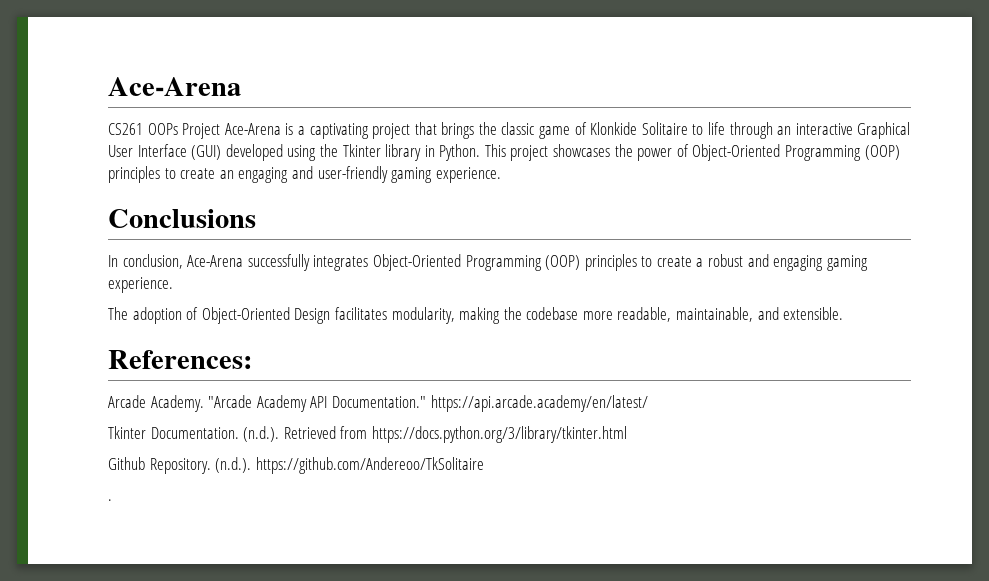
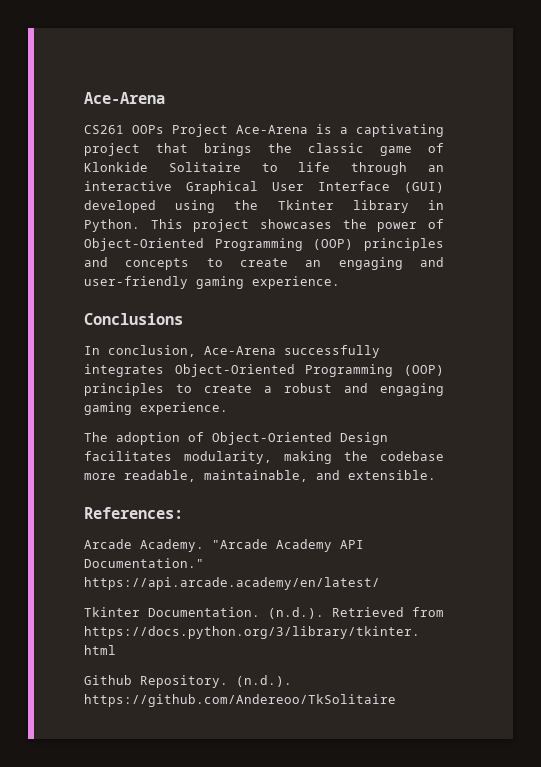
(160, 174) none -> [84,257,190,270] and concepts
[108,499,112,501] // . -> (396, 700) none

